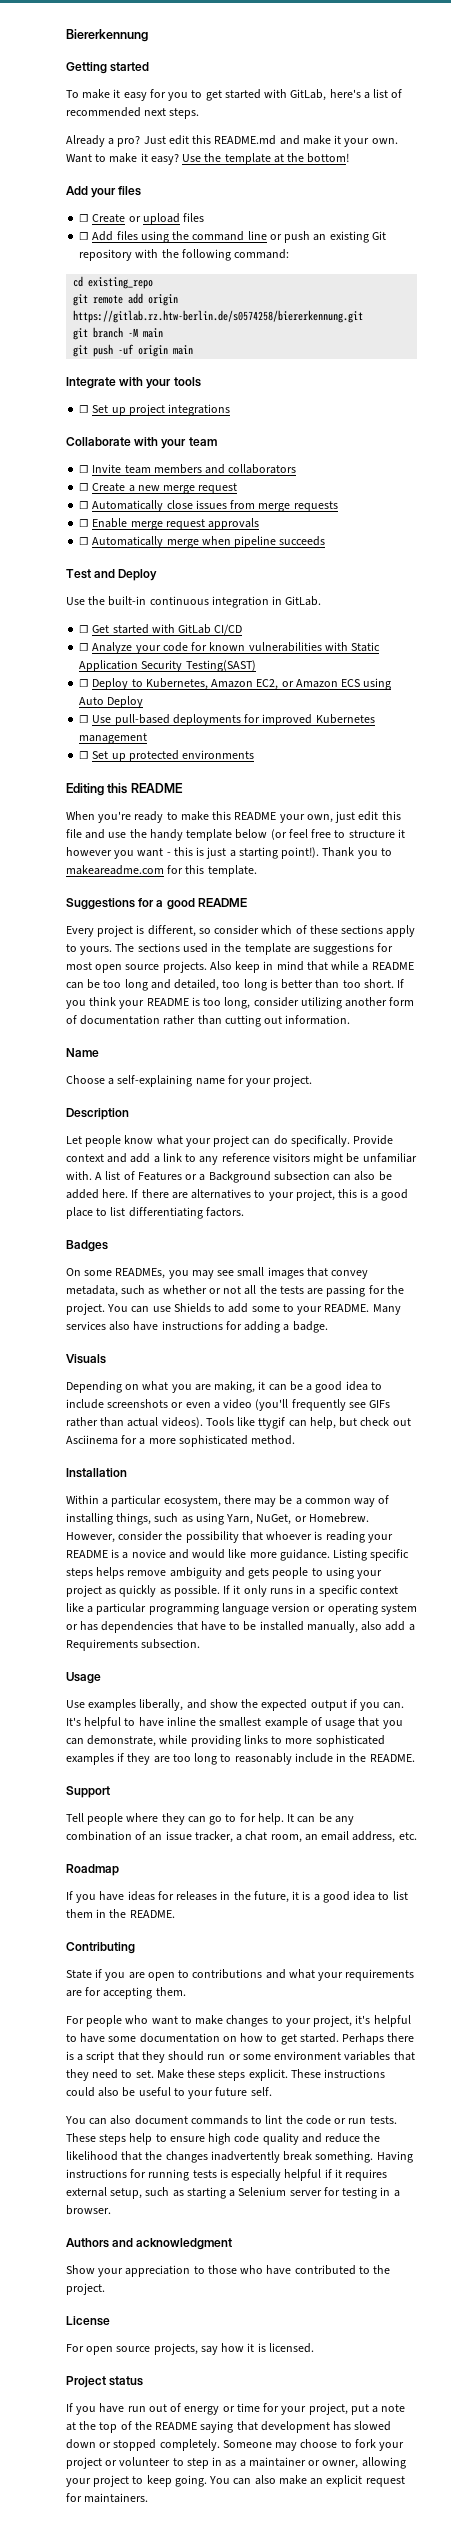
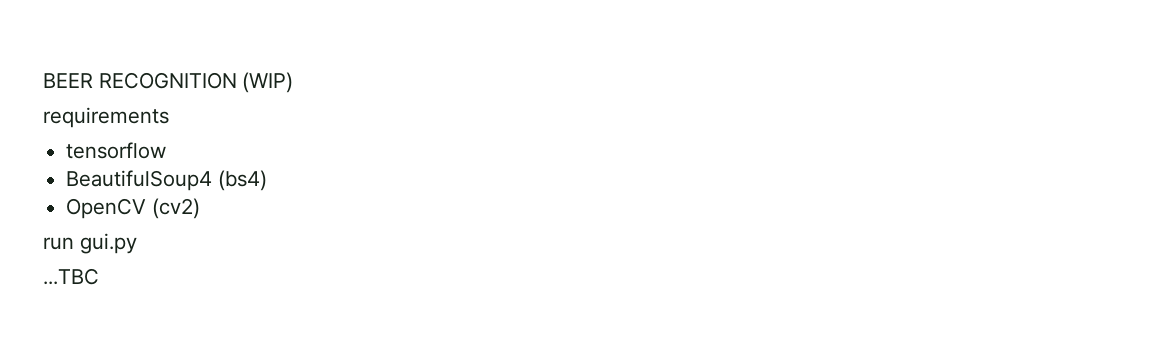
[66,29,148,42] [66,62,150,74] [66,89,403,101] [66,107,200,119] [66,135,398,147] [66,153,350,165] [66,186,142,198] [79,213,205,225] [79,231,386,243] [79,249,290,261] [73,276,154,289] [73,293,179,306] [73,310,364,323] [73,327,164,340] [73,344,194,357] [66,377,201,389] [79,404,231,416] [66,437,217,449] [79,464,297,474] [79,483,238,494] [79,500,338,512] [79,518,260,530] [79,536,326,548] [66,569,158,581] [66,596,322,608] [79,624,243,635] [79,642,381,654] [79,660,256,672] [79,678,392,690] [79,696,144,708] [79,714,375,726] [79,733,148,744] [79,750,255,762] [66,783,183,796] [66,811,401,823] [66,829,405,841] [66,847,392,859] [66,865,257,877] [66,898,247,910] [66,925,416,937] [66,943,394,955] [66,961,414,973] [66,979,405,991] [66,997,415,1009] [66,1015,351,1027] [66,1048,99,1057] [66,1075,313,1087] [66,1108,129,1120] [66,1135,394,1147] [66,1153,417,1165] [66,1171,392,1183] [66,1189,408,1201] [66,1207,244,1219] [66,1240,108,1252] [66,1267,369,1279] [66,1285,404,1297] [66,1303,401,1315] [66,1321,328,1333] [66,1354,106,1364] [66,1381,382,1393] [66,1399,391,1411] [66,1417,411,1429] [66,1435,296,1447] [66,1468,127,1478] [66,1495,390,1507] [66,1513,369,1525] [66,1531,393,1543] [66,1549,410,1561] [66,1567,383,1579] [66,1585,398,1597] [66,1603,417,1615] [66,1621,415,1633] [66,1639,201,1651] [66,1672,101,1684] [66,1699,405,1711] [66,1717,403,1729] [66,1735,385,1747] [66,1753,415,1765] [66,1786,110,1798] [66,1813,354,1825] [66,1831,417,1843] [66,1864,119,1876] [66,1891,408,1903] [66,1909,175,1918] [66,1942,135,1954] [66,1969,415,1981] [66,1987,186,1999] [66,2015,411,2027] [66,2033,415,2045] [66,2051,415,2063] [66,2069,386,2081] [66,2087,272,2099] [65,2115,397,2125] [66,2133,381,2145] [66,2151,413,2163] [66,2169,388,2181] [66,2187,400,2199] [66,2205,111,2215] [66,2238,233,2250] [66,2265,391,2277] [66,2283,105,2295] [66,2316,110,2326] [66,2343,314,2355] [66,2376,144,2388] [66,2403,406,2415] [66,2421,392,2433] [66,2439,405,2451] [66,2457,406,2469] [66,2475,405,2487] [66,2493,149,2503] Biererkennung // Getting started // To make it easy for you to get started with GitLab, here's a list of recommended next steps. // Already a pro? Just edit this README.md and make it your own. Want to make it easy? Use the template at the bottom! // Add your files // ☐ Create or upload files // ☐ Add files using the command line or push an existing Git repository with the following command: // cd existing_repo // git remote add origin https://gitlab.rz.htw-berlin.de/s0574258/biererkennung.git // git branch -M main // git push -uf origin main // Integrate with your tools // ☐ Set up project integrations // Collaborate with your team // ☐ Invite team members and collaborators // ☐ Create a new merge request // ☐ Automatically close issues from merge requests // ☐ Enable merge request approvals // ☐ Automatically merge when pipeline succeeds // Test and Deploy // Use the built-in continuous integration in GitLab. // ☐ Get started with GitLab CI/CD // ☐ Analyze your code for known vulnerabilities with Static Application Security Testing(SAST) // ☐ Deploy to Kubernetes, Amazon EC2, or Amazon ECS using Auto Deploy // ☐ Use pull-based deployments for improved Kubernetes management // ☐ Set up protected environments // Editing this README // When you're ready to make this README your own, just edit this file and use the handy template below (or feel free to structure it however you want - this is just a starting point!). Thank you to makeareadme.com for this template. // Suggestions for a good README // Every project is different, so consider which of these sections apply to yours. The sections used in the template are suggestions for most open source projects. Also keep in mind that while a README can be too long and detailed, too long is better than too short. If you think your README is too long, consider utilizing another form of documentation rather than cutting out information. // Name // Choose a self-explaining name for your project. // Description // Let people know what your project can do specifically. Provide context and add a link to any reference visitors might be unfamiliar with. A list of Features or a Background subsection can also be added here. If there are alternatives to your project, this is a good place to list differentiating factors. // Badges // On some READMEs, you may see small images that convey metadata, such as whether or not all the tests are passing for the project. You can use Shields to add some to your README. Many services also have instructions for adding a badge. // Visuals // Depending on what you are making, it can be a good idea to include screenshots or even a video (you'll frequently see GIFs rather than actual videos). Tools like ttygif can help, but check out Asciinema for a more sophisticated method. // Installation // Within a particular ecosystem, there may be a common way of installing things, such as using Yarn, NuGet, or Homebrew. However, consider the possibility that whoever is reading your README is a novice and would like more guidance. Listing specific steps helps remove ambiguity and gets people to using your project as quickly as possible. If it only runs in a specific context like a particular programming language version or operating system or has dependencies that have to be installed manually, also add a Requirements subsection. // Usage // Use examples liberally, and show the expected output if you can. It's helpful to have inline the smallest example of usage that you can demonstrate, while providing links to more sophisticated examples if they are too long to reasonably include in the README. // Support // Tell people where they can go to for help. It can be any combination of an issue tracker, a chat room, an email address, etc. // Roadmap // If you have ideas for releases in the future, it is a good idea to list them in the README. // Contributing // State if you are open to contributions and what your requirements are for accepting them. // For people who want to make changes to your project, it's helpful to have some documentation on how to get started. Perhaps there is a script that they should run or some environment variables that they need to set. Make these steps explicit. These instructions could also be useful to your future self. // You can also document commands to lint the code or run tests. These steps help to ensure high code quality and reduce the likelihood that the changes inadvertently break something. Having instructions for running tests is especially helpful if it requires external setup, such as starting a Selenium server for testing in a browser. // Authors and acknowledgment // Show your appreciation to those who have contributed to the project. // License // For open source projects, say how it is licensed. // Project status // If you have run out of energy or time for your project, put a note at the top of the README saying that development has slowed down or stopped completely. Someone may choose to fork your project or volunteer to step in as a maintainer or owner, allowing your project to keep going. You can also make an explicit request for maintainers. -> [43,72,294,93] [43,107,169,128] [66,142,167,159] [66,170,267,191] [66,198,200,219] [43,233,137,254] [43,268,99,285] BEER RECOGNITION (WIP) // requirements // tensorflow // BeautifulSoup4 (bs4) // OpenCV (cv2) // run gui.py // ...TBC

